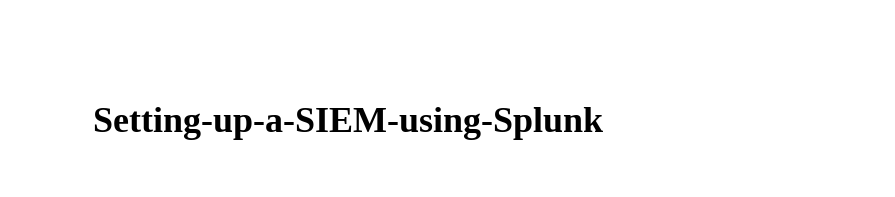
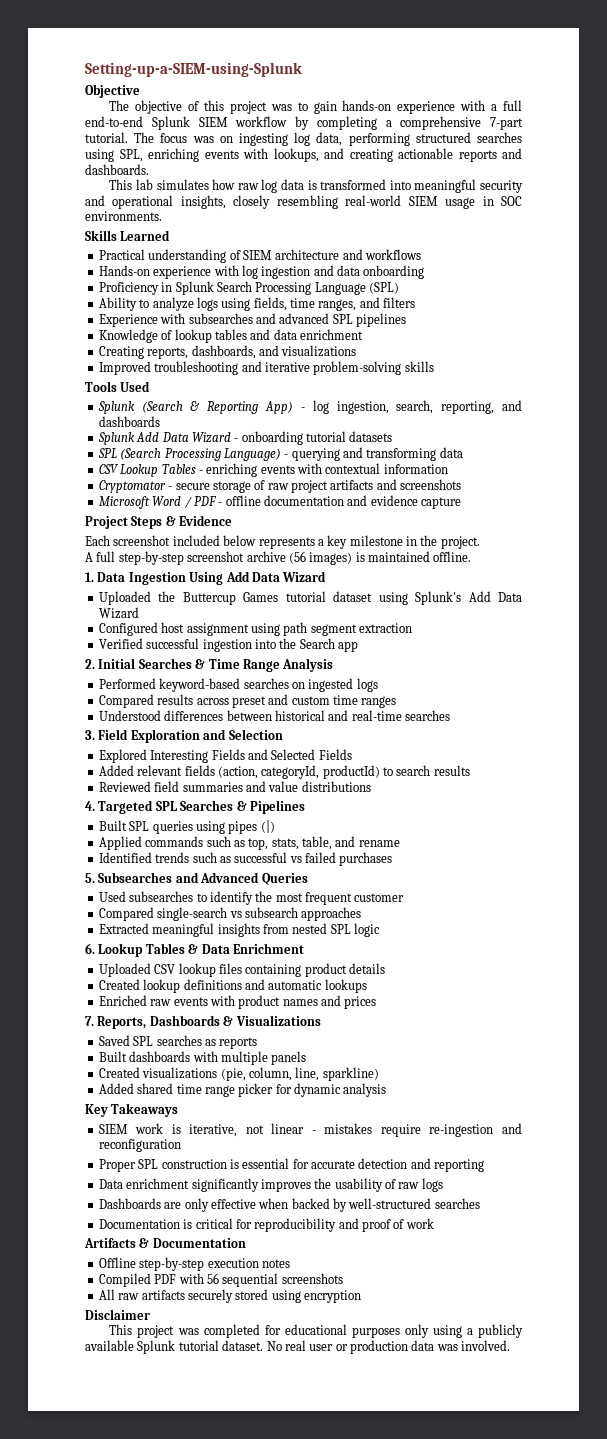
(603, 123) none -> [85,84,140,98] [109,100,522,114] [85,116,523,130] [85,132,522,146] [85,148,522,162] [85,164,149,175] [109,179,523,193] [85,195,522,209] [85,211,162,221] [85,230,171,241] [98,249,421,263] [98,265,425,279] [98,281,399,295] [98,297,416,311] [98,313,406,327] [98,329,363,343] [98,345,357,359] [98,361,434,375] [85,381,151,392] [97,400,522,414] [98,416,160,427] [97,431,393,445] [97,447,463,461] [98,463,448,477] [98,479,462,493] [98,495,462,509] [85,515,233,529] [85,535,480,549] [85,551,472,565] [85,571,327,585] [98,591,522,605] [98,607,139,619] [98,622,412,636] [98,638,358,652] [85,658,334,672] [98,678,378,692] [98,694,397,708] [98,710,450,721] [85,729,283,743] [98,749,352,763] [98,765,470,779] [98,781,371,792] [85,800,305,814] [98,820,275,834] [98,836,400,850] [98,852,393,866] [85,872,308,885] [98,891,405,905] [98,907,362,921] [98,923,380,937] [85,943,304,957] [98,963,385,977] [98,979,367,993] [98,995,377,1009] [85,1015,321,1029] [98,1035,258,1049] [98,1051,307,1065] [98,1067,379,1081] [98,1083,387,1097] [85,1103,179,1117] [98,1123,522,1137] [98,1139,181,1152] [98,1158,485,1172] [98,1178,443,1192] [98,1198,480,1212] [98,1218,434,1232] [84,1238,246,1248] [98,1257,290,1271] [98,1273,343,1287] [98,1289,361,1303] [85,1309,150,1320] [109,1324,523,1338] [85,1340,511,1354] // Objective // The objective of this project was to gain hands-on experience with a full end-to-end Splunk SIEM workflow by completing a comprehensive 7-part tutorial. The focus was on ingesting log data, performing structured searches using SPL, enriching events with lookups, and creating actionable reports and dashboards. // This lab simulates how raw log data is transformed into meaningful security and operational insights, closely resembling real-world SIEM usage in SOC environments. // Skills Learned // Practical understanding of SIEM architecture and workflows // Hands-on experience with log ingestion and data onboarding // Proficiency in Splunk Search Processing Language (SPL) // Ability to analyze logs using fields, time ranges, and filters // Experience with subsearches and advanced SPL pipelines // Knowledge of lookup tables and data enrichment // Creating reports, dashboards, and visualizations // Improved troubleshooting and iterative problem-solving skills // Tools Used // Splunk (Search & Reporting App) - log ingestion, search, reporting, and dashboards // Splunk Add Data Wizard - onboarding tutorial datasets // SPL (Search Processing Language) - querying and transforming data // CSV Lookup Tables - enriching events with contextual information // Cryptomator - secure storage of raw project artifacts and screenshots // Microsoft Word / PDF - offline documentation and evidence capture // Project Steps & Evidence // Each screenshot included below represents a key milestone in the project. // A full step-by-step screenshot archive (56 images) is maintained offline. // 1. Data Ingestion Using Add Data Wizard // Uploaded the Buttercup Games tutorial dataset using Splunk's Add Data Wizard // Configured host assignment using path segment extraction // Verified successful ingestion into the Search app // 2. Initial Searches & Time Range Analysis // Performed keyword-based searches on ingested logs // Compared results across preset and custom time ranges // Understood differences between historical and real-time searches // 3. Field Exploration and Selection // Explored Interesting Fields and Selected Fields // Added relevant fields (action, categoryId, productId) to search results // Reviewed field summaries and value distributions // 4. Targeted SPL Searches & Pipelines // Built SPL queries using pipes (|) // Applied commands such as top, stats, table, and rename // Identified trends such as successful vs failed purchases // 5. Subsearches and Advanced Queries // Used subsearches to identify the most frequent customer // Compared single-search vs subsearch approaches // Extracted meaningful insights from nested SPL logic // 6. Lookup Tables & Data Enrichment // Uploaded CSV lookup files containing product details // Created lookup definitions and automatic lookups // Enriched raw events with product names and prices // 7. Reports, Dashboards & Visualizations // Saved SPL searches as reports // Built dashboards with multiple panels // Created visualizations (pie, column, line, sparkline) // Added shared time range picker for dynamic analysis // Key Takeaways // SIEM work is iterative, not linear - mistakes require re-ingestion and reconfiguration // Proper SPL construction is essential for accurate detection and reporting // Data enrichment significantly improves the usability of raw logs // Dashboards are only effective when backed by well-structured searches // Documentation is critical for reproducibility and proof of work // Artifacts & Documentation // Offline step-by-step execution notes // Compiled PDF with 56 sequential screenshots // All raw artifacts securely stored using encryption // Disclaimer // This project was completed for educational purposes only using a publicly available Splunk tutorial dataset. No real user or production data was involved.

